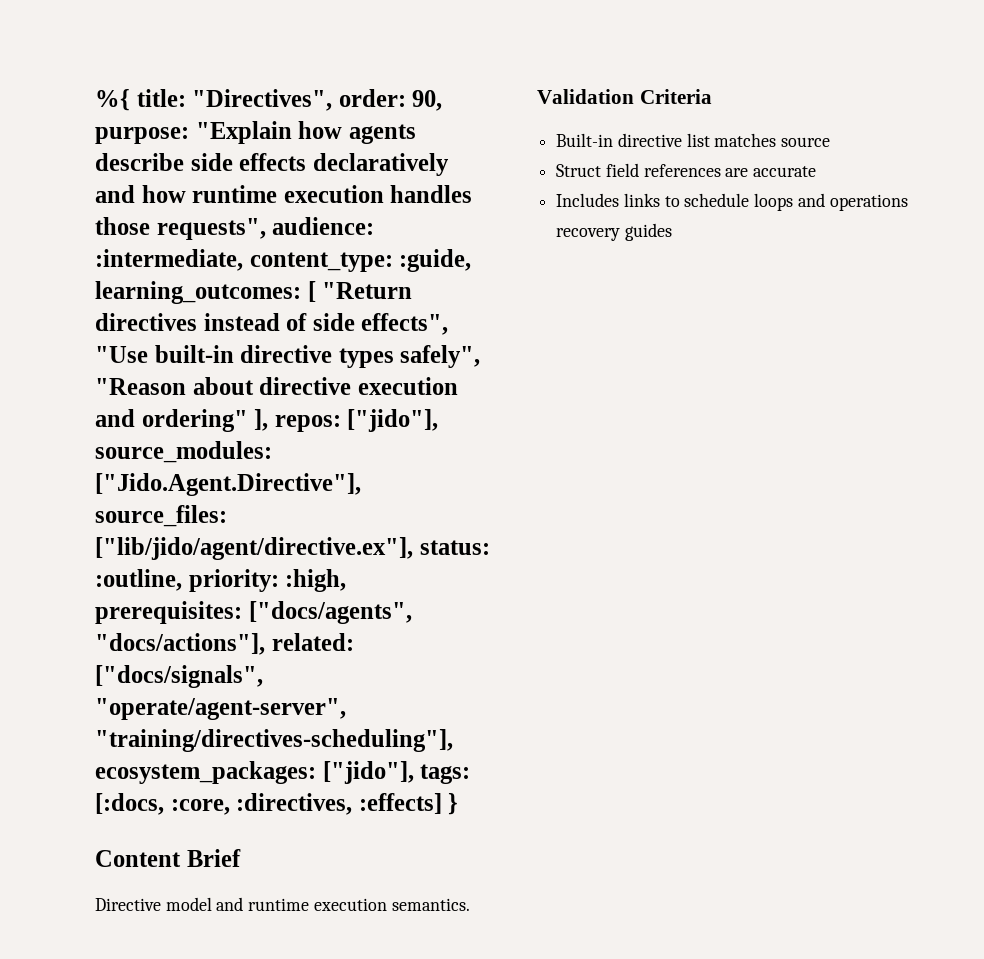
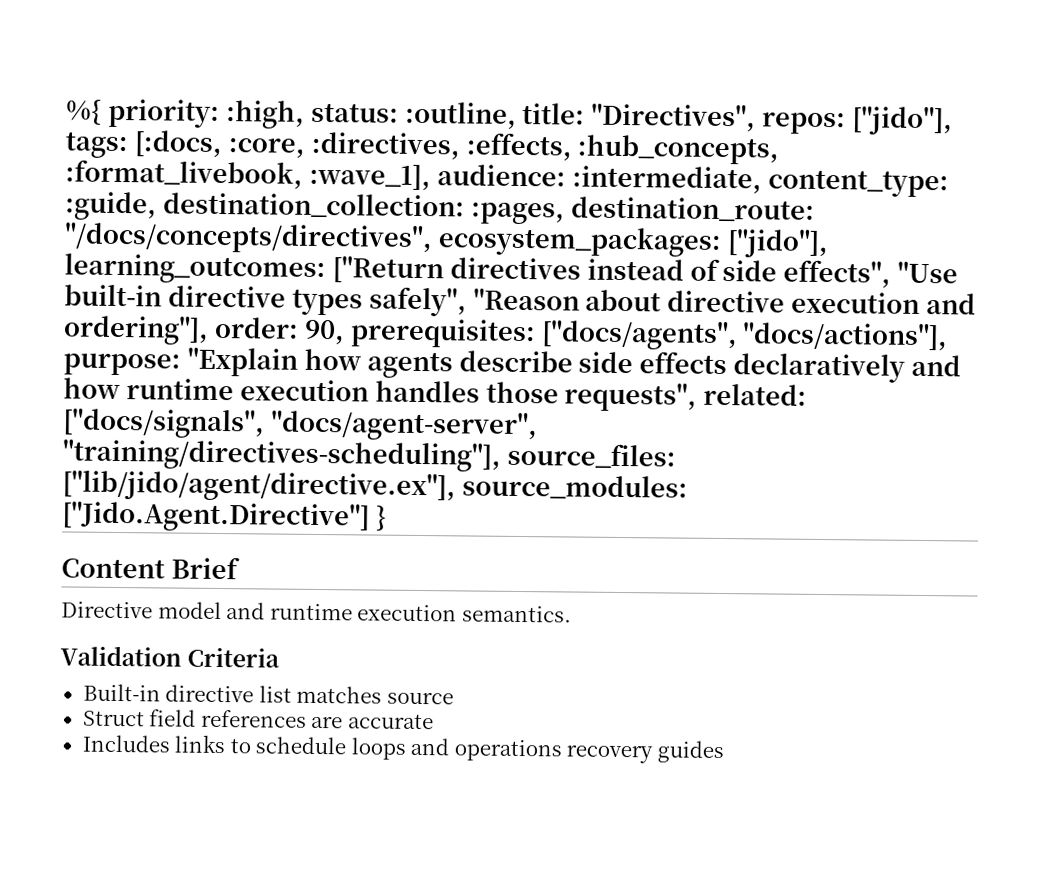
[136,89,443,111] title: "Directives", order: 90, -> [107,98,954,136] [65,130,780,165] [65,159,949,198] [65,191,815,225] [64,222,829,259] [64,253,959,288] [64,284,977,317] [63,315,949,351] priority: :high, status: :outline, title: "Directives", repos: ["jido"], tags: [:docs, :core, :directives, :effects, :hub_concepts, :format_livebook, :wave_1], audience: :intermediate, content_type: :guide, destination_collection: :pages, destination_route: "/docs/concepts/directives", ecosystem_packages: ["jido"], learning_outcomes: ["Return directives instead of side effects", "Use built-in directive types safely", "Reason about directive execution and ordering"], order: 90, prerequisites: ["docs/agents", "docs/actions"],
[272,217,375,235] [95,249,472,272] [95,281,413,304] [95,313,449,335] [95,345,481,368] [95,377,458,395] [95,409,439,432] [95,441,272,463] [95,473,361,496] [95,505,227,527] [95,537,490,560] [95,569,347,592] [95,601,412,624] [95,633,354,655] [95,665,263,688] [95,698,346,720] [95,729,453,752] [95,761,471,784] [95,793,442,815] audience: :intermediate, content_type: :guide, learning_outcomes: [ "Return directives instead of side effects", "Use built-in directive types safely", "Reason about directive execution and ordering" ], repos: ["jido"], source_modules: ["Jido.Agent.Directive"], source_files: ["lib/jido/agent/directive.ex"], status: :outline, priority: :high, prerequisites: ["docs/agents", "docs/actions"], related: ["docs/signals", "operate/agent-server", "training/directives-scheduling"], ecosystem_packages: ["jido"], tags: [:docs, :core, :directives, :effects] -> [703,383,808,406] [62,408,538,442] [62,439,676,472] [62,470,688,503] [62,501,370,533] related: ["docs/signals", "docs/agent-server", "training/directives-scheduling"], source_files: ["lib/jido/agent/directive.ex"], source_modules: ["Jido.Agent.Directive"]

